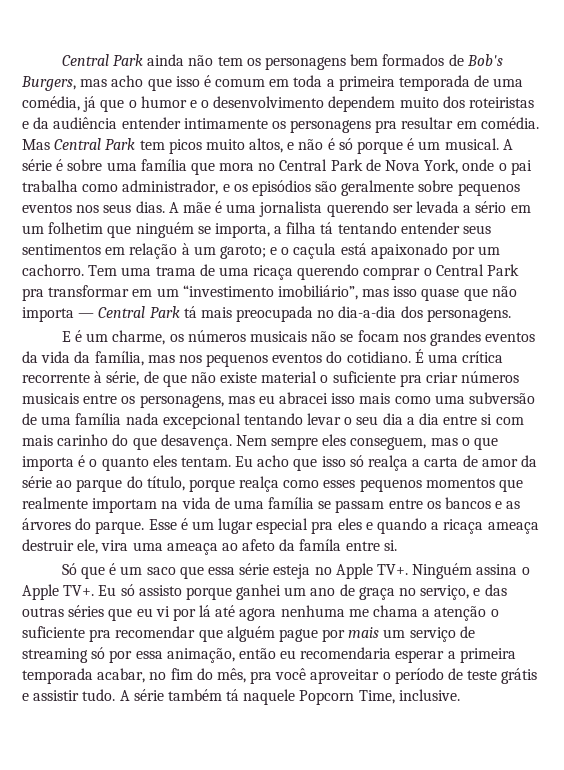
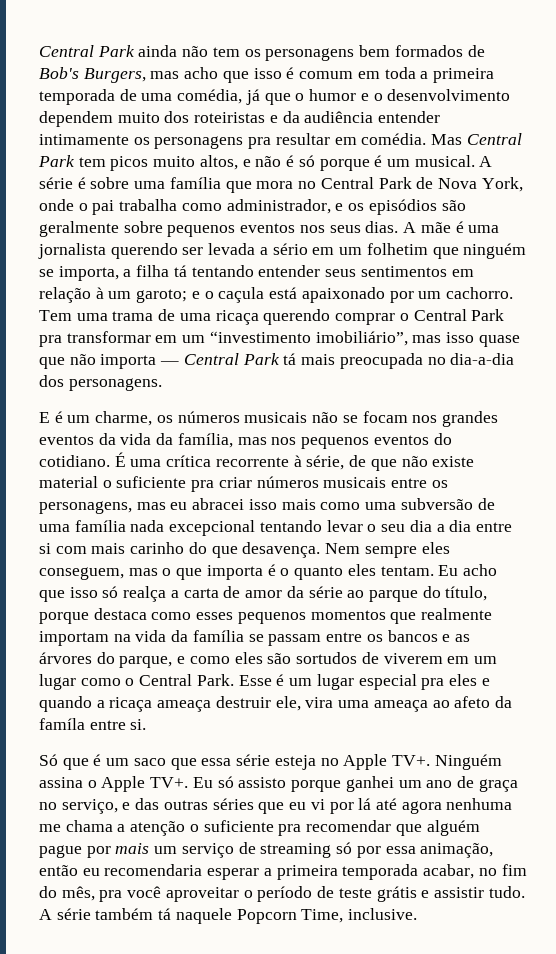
[239,476,280,492] realça -> [93,608,147,620] destaca
[214,497,264,509] de uma -> [171,630,189,642] da
[95,521,145,534] parque. -> [119,652,497,668] [39,674,234,690] parque, e como eles são sortudos de viverem em um lugar como o Central Park.

